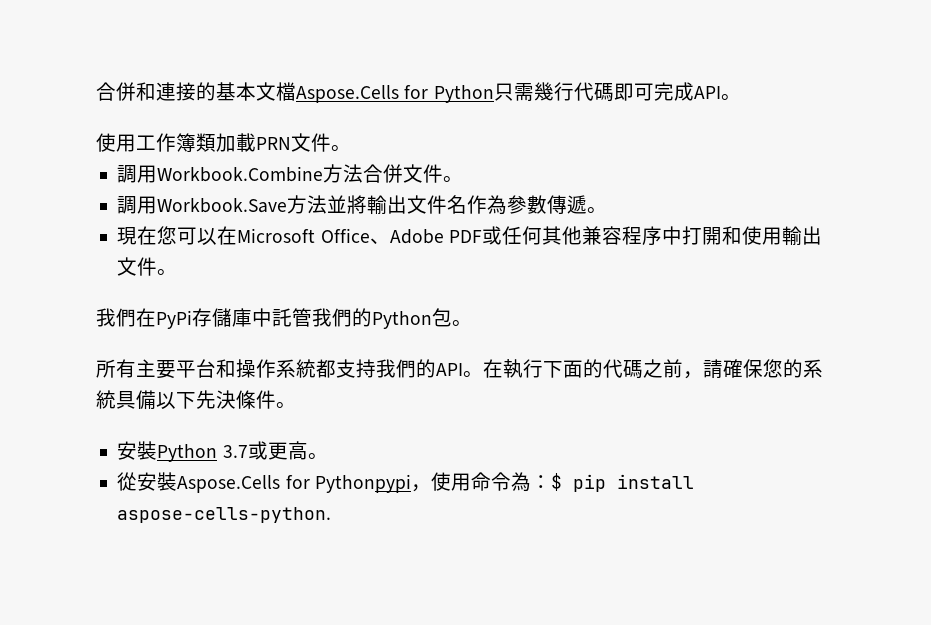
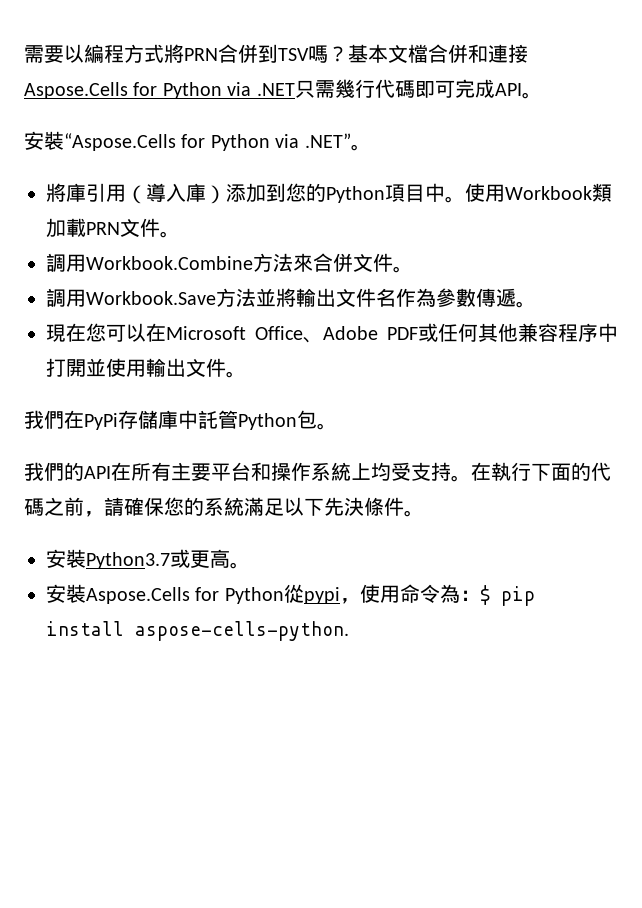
[96,82,494,103] 合併和連接的基本文檔Aspose.Cells for Python -> [24,44,528,63] [24,82,295,99] 需要以編程方式將PRN合併到TSV嗎？基本文檔合併和連接Aspose.Cells for Python via .NET
[96,133,196,152] 使用工作簿 -> [24,131,371,151] [46,183,592,204] 安裝“Aspose.Cells for Python via .NET”。 // 將庫引用（導入庫）添加到您的Python項目中。使用Workbook
(364, 173) none -> [293,253,313,272] 來
[721,226,742,245] 和 -> [86,358,106,377] 並
[312,308,372,327] 我們的 -> (238, 419) none
(472, 323) none -> [24,462,131,481] 我們的API在
[316,359,463,378] 都支持我們的API -> [351,462,451,481] 上均受支持
[116,390,156,410] 具備 -> [244,497,284,516] 滿足
[157,444,248,462] Python 3.7 -> [86,552,170,569] Python3.7
[117,472,138,491] 從 -> (250, 565) none
[314,474,411,493] Pythonpypi -> [224,584,340,604] Python從pypi

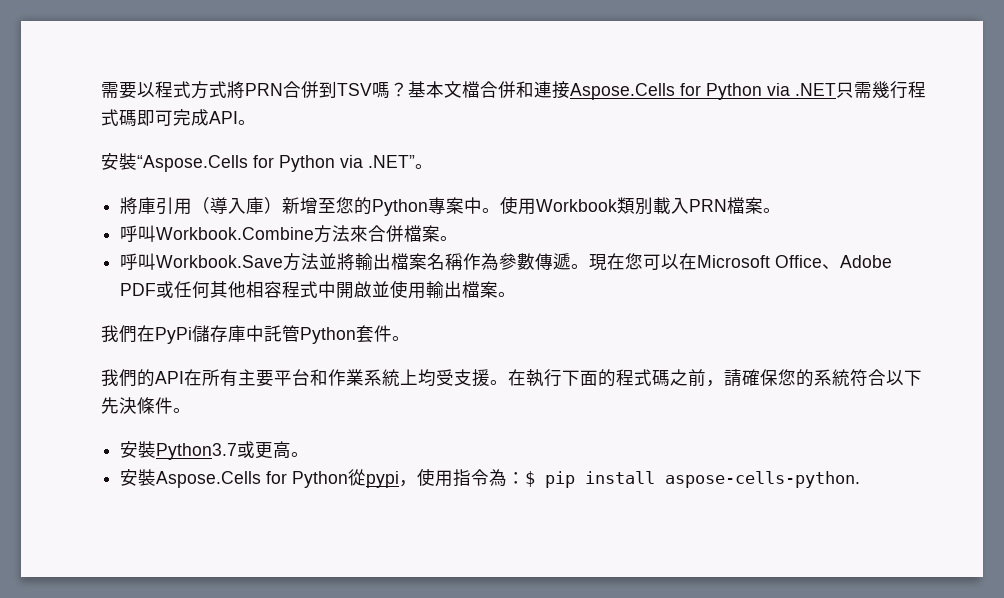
[84,44,124,63] 編程 -> [155,81,191,98] 程式
[374,79,395,98] 代 -> [908,81,926,98] [101,109,119,126] 程式
[226,183,286,203] 添加到 -> [282,197,337,214] 新增至
[385,184,425,202] 項目 -> [428,197,465,214] 專案
[46,218,180,238] [46,253,86,272] 加載PRN文件。 // 調用 -> [635,197,782,215] [120,225,157,242] 別載入PRN檔案。 // 呼叫
[353,253,413,273] [46,288,86,307] 文件。 // 調用 -> [404,225,459,242] [120,253,157,270] 檔案。 // 呼叫
[336,288,396,307] 文件名 -> [391,253,464,270] 檔案名稱
(536, 304) // -> (590, 266) none
[518,323,618,342] [46,358,86,377] 兼容程序中打開 -> [246,281,373,299] 相容程式中開啟
[186,358,226,377] 文件 -> [462,281,499,298] 檔案
[118,410,158,429] 存儲 -> [192,325,228,342] 儲存
[297,410,317,429] 包 -> [356,325,392,343] 套件
[271,462,311,481] 操作 -> [328,369,364,386] 作業
[431,462,451,481] 持 -> [472,369,490,387] 援
[591,462,611,481] 代 -> [616,369,652,386] 程式
[244,497,284,516] 滿足 -> [850,369,886,387] 符合
[399,584,420,603] 命 -> [453,469,472,487] 指

